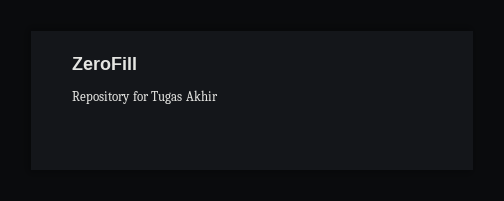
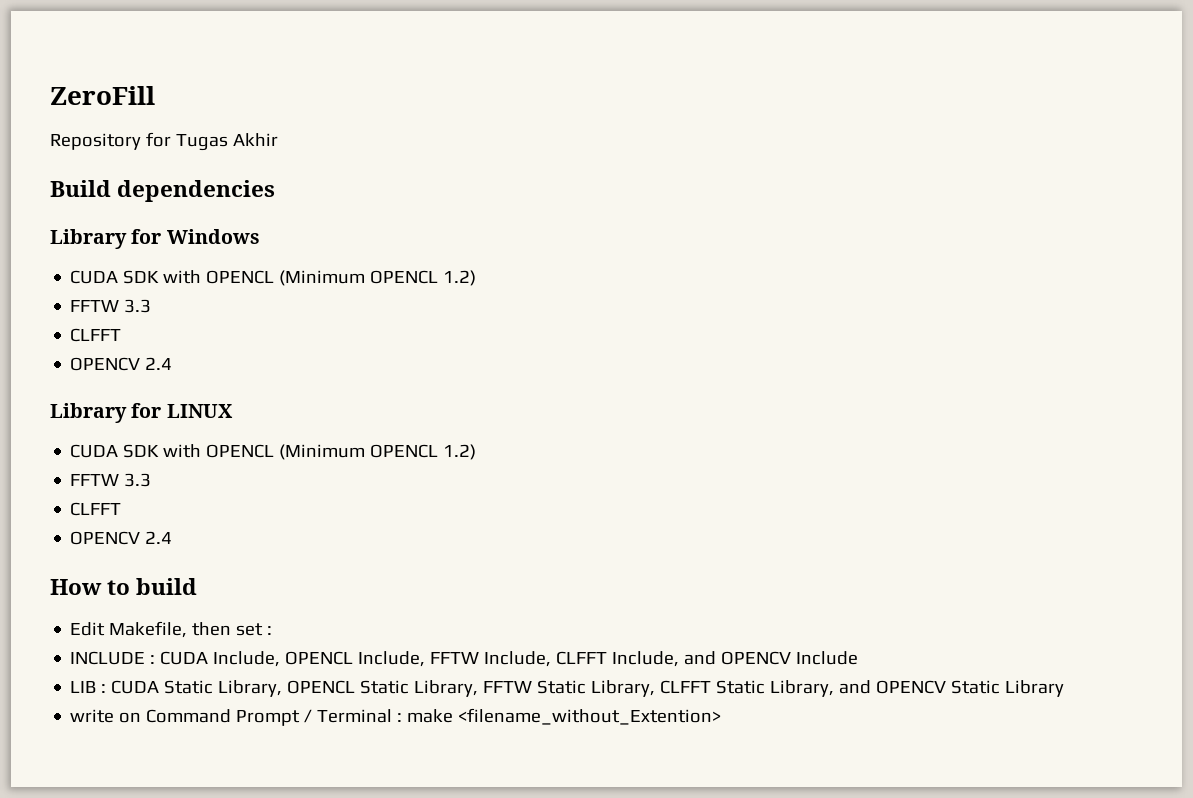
(218, 95) none -> [50,180,276,202] [50,229,260,249] [70,270,477,286] [70,299,152,313] [70,328,122,342] [70,357,173,371] [50,403,233,423] [70,444,477,460] [70,473,152,487] [70,502,122,516] [70,531,173,545] [50,578,198,595] [70,621,273,638] [70,651,859,667] [70,680,1065,697] [70,708,722,726] // Build dependencies // Library for Windows // CUDA SDK with OPENCL (Minimum OPENCL 1.2) // FFTW 3.3 // CLFFT // OPENCV 2.4 // Library for LINUX // CUDA SDK with OPENCL (Minimum OPENCL 1.2) // FFTW 3.3 // CLFFT // OPENCV 2.4 // How to build // Edit Makefile, then set : // INCLUDE : CUDA Include, OPENCL Include, FFTW Include, CLFFT Include, and OPENCV Include // LIB : CUDA Static Library, OPENCL Static Library, FFTW Static Library, CLFFT Static Library, and OPENCV Static Library // write on Command Prompt / Terminal : make <filename_without_Extention>

